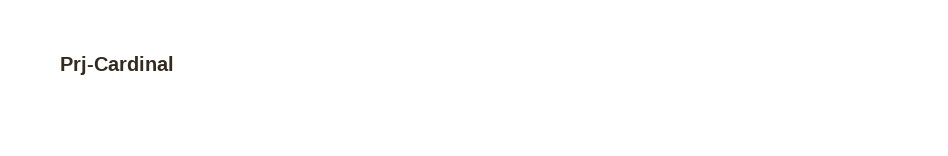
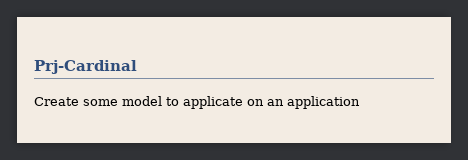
(174, 65) none -> [34,96,360,109] // Create some model to applicate on an application

